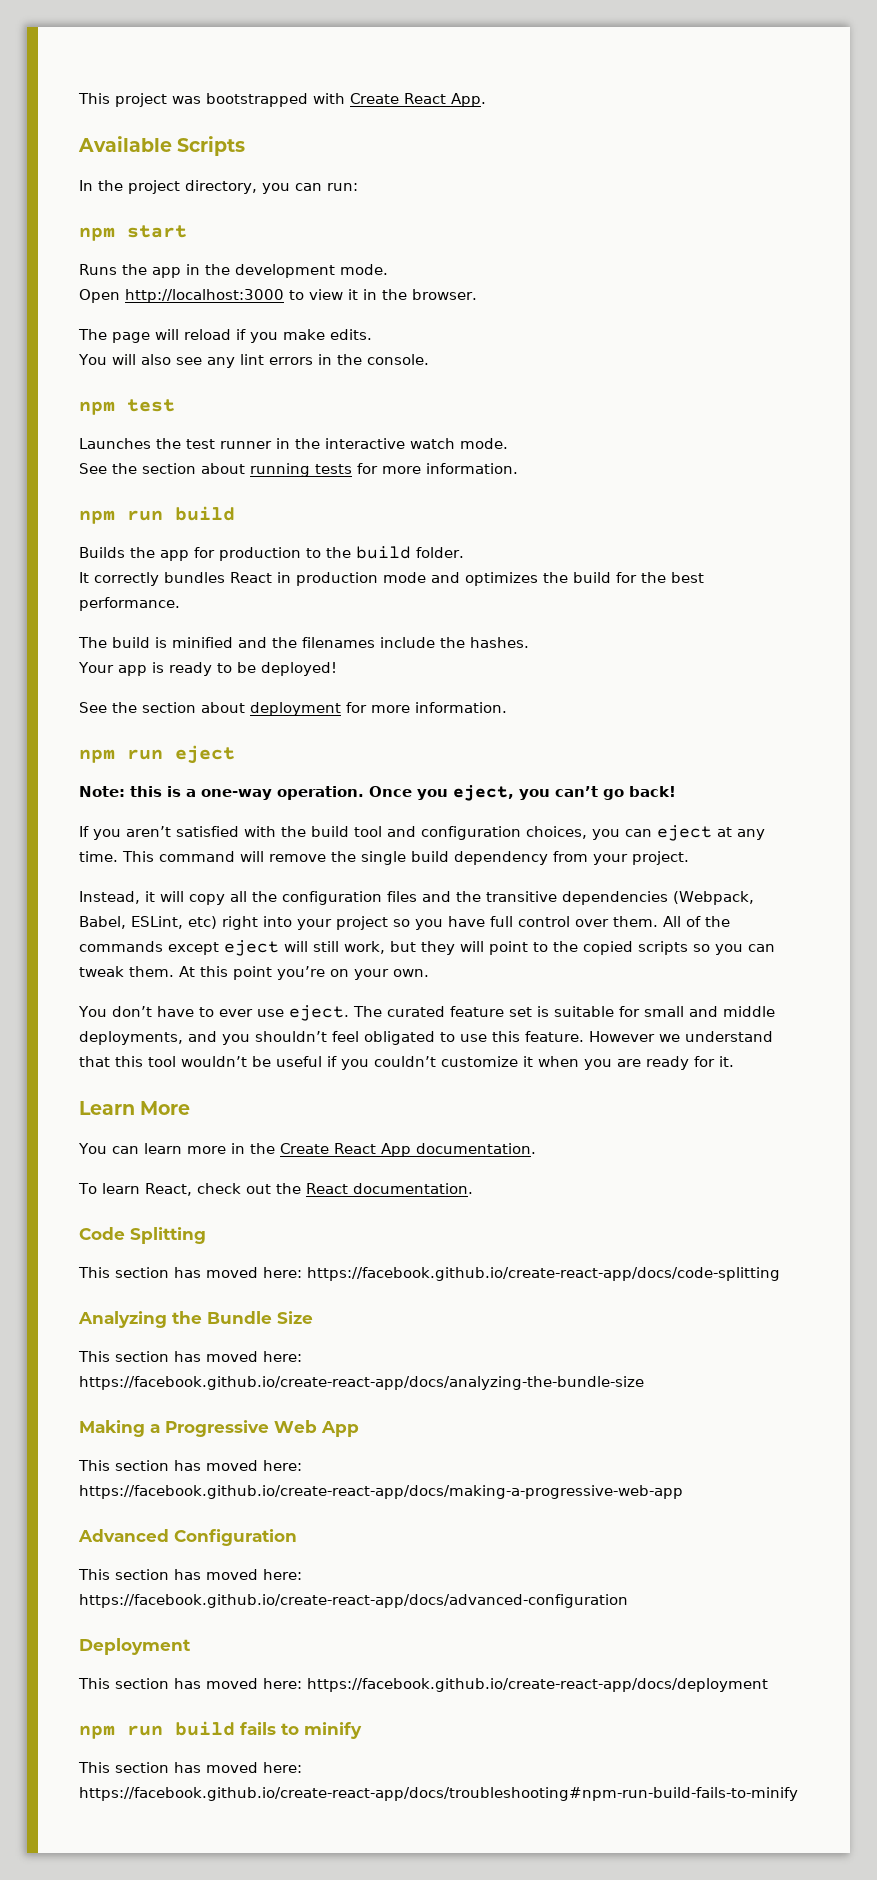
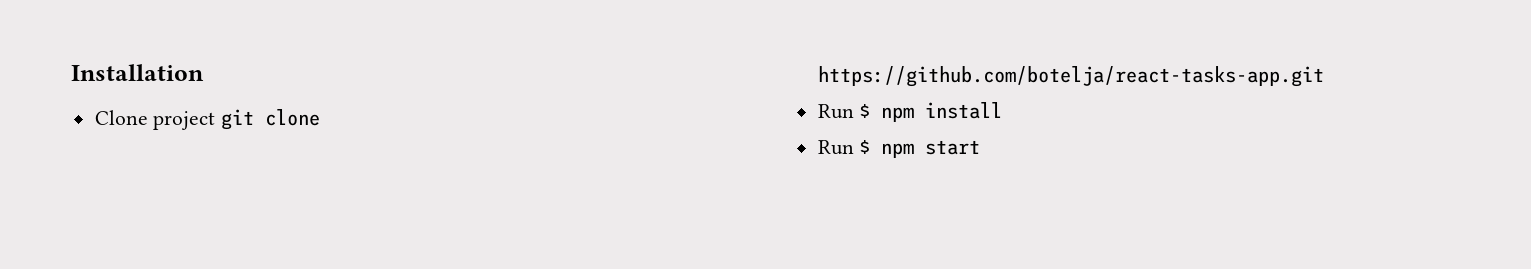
[78,93,486,107] [78,136,246,156] [79,180,358,194] [79,225,187,241] [79,264,388,278] [79,289,477,303] [78,329,372,343] [78,354,429,368] [79,399,175,415] [79,438,508,449] [79,463,518,477] [79,506,235,524] [79,546,464,561] [79,572,704,586] [79,597,180,611] [78,637,529,648] [78,662,337,676] [79,702,507,716] [79,745,235,764] [79,785,676,801] [79,825,765,841] [79,851,689,865] [79,891,754,905] [79,916,730,930] [79,940,775,956] [79,966,429,980] [78,1005,775,1021] [79,1031,773,1045] [79,1056,734,1070] [79,1101,191,1115] [78,1143,536,1157] [78,1183,473,1196] [79,1227,206,1244] [78,1267,780,1281] [78,1311,313,1328] [78,1351,302,1362] [79,1376,644,1390] [79,1420,359,1437] [78,1460,302,1471] [79,1485,683,1499] [78,1529,297,1546] [78,1569,302,1580] [79,1594,628,1608] [79,1638,191,1655] [78,1678,768,1692] [79,1721,362,1739] [78,1762,302,1773] [79,1787,798,1801] This project was bootstrapped with Create React App. // Available Scripts // In the project directory, you can run: // npm start // Runs the app in the development mode. // Open http://localhost:3000 to view it in the browser. // The page will reload if you make edits. // You will also see any lint errors in the console. // npm test // Launches the test runner in the interactive watch mode. // See the section about running tests for more information. // npm run build // Builds the app for production to the build folder. // It correctly bundles React in production mode and optimizes the build for the best performance. // The build is minified and the filenames include the hashes. // Your app is ready to be deployed! // See the section about deployment for more information. // npm run eject // Note: this is a one-way operation. Once you eject, you can’t go back! // If you aren’t satisfied with the build tool and configuration choices, you can eject at any time. This command will remove the single build dependency from your project. // Instead, it will copy all the configuration files and the transitive dependencies (Webpack, Babel, ESLint, etc) right into your project so you have full control over them. All of the commands except eject will still work, but they will point to the copied scripts so you can tweak them. At this point you’re on your own. // You don’t have to ever use eject. The curated feature set is suitable for small and middle deployments, and you shouldn’t feel obligated to use this feature. However we understand that this tool wouldn’t be useful if you couldn’t customize it when you are ready for it. // Learn More // You can learn more in the Create React App documentation. // To learn React, check out the React documentation. // Code Splitting // This section has moved here: https://facebook.github.io/create-react-app/docs/code-splitting // Analyzing the Bundle Size // This section has moved here: https://facebook.github.io/create-react-app/docs/analyzing-the-bundle-size // Making a Progressive Web App // This section has moved here: https://facebook.github.io/create-react-app/docs/making-a-progressive-web-app // Advanced Configuration // This section has moved here: https://facebook.github.io/create-react-app/docs/advanced-configuration // Deployment // This section has moved here: https://facebook.github.io/create-react-app/docs/deployment // npm run build fails to minify // This section has moved here: https://facebook.github.io/create-react-app/docs/troubleshooting#npm-run-build-fails-to-minify -> [71,64,204,81] [94,109,321,130] [817,66,1324,87] [817,102,1003,122] [817,140,981,158] Installation // Clone project git clone https://github.com/botelja/react-tasks-app.git // Run $ npm install // Run $ npm start

